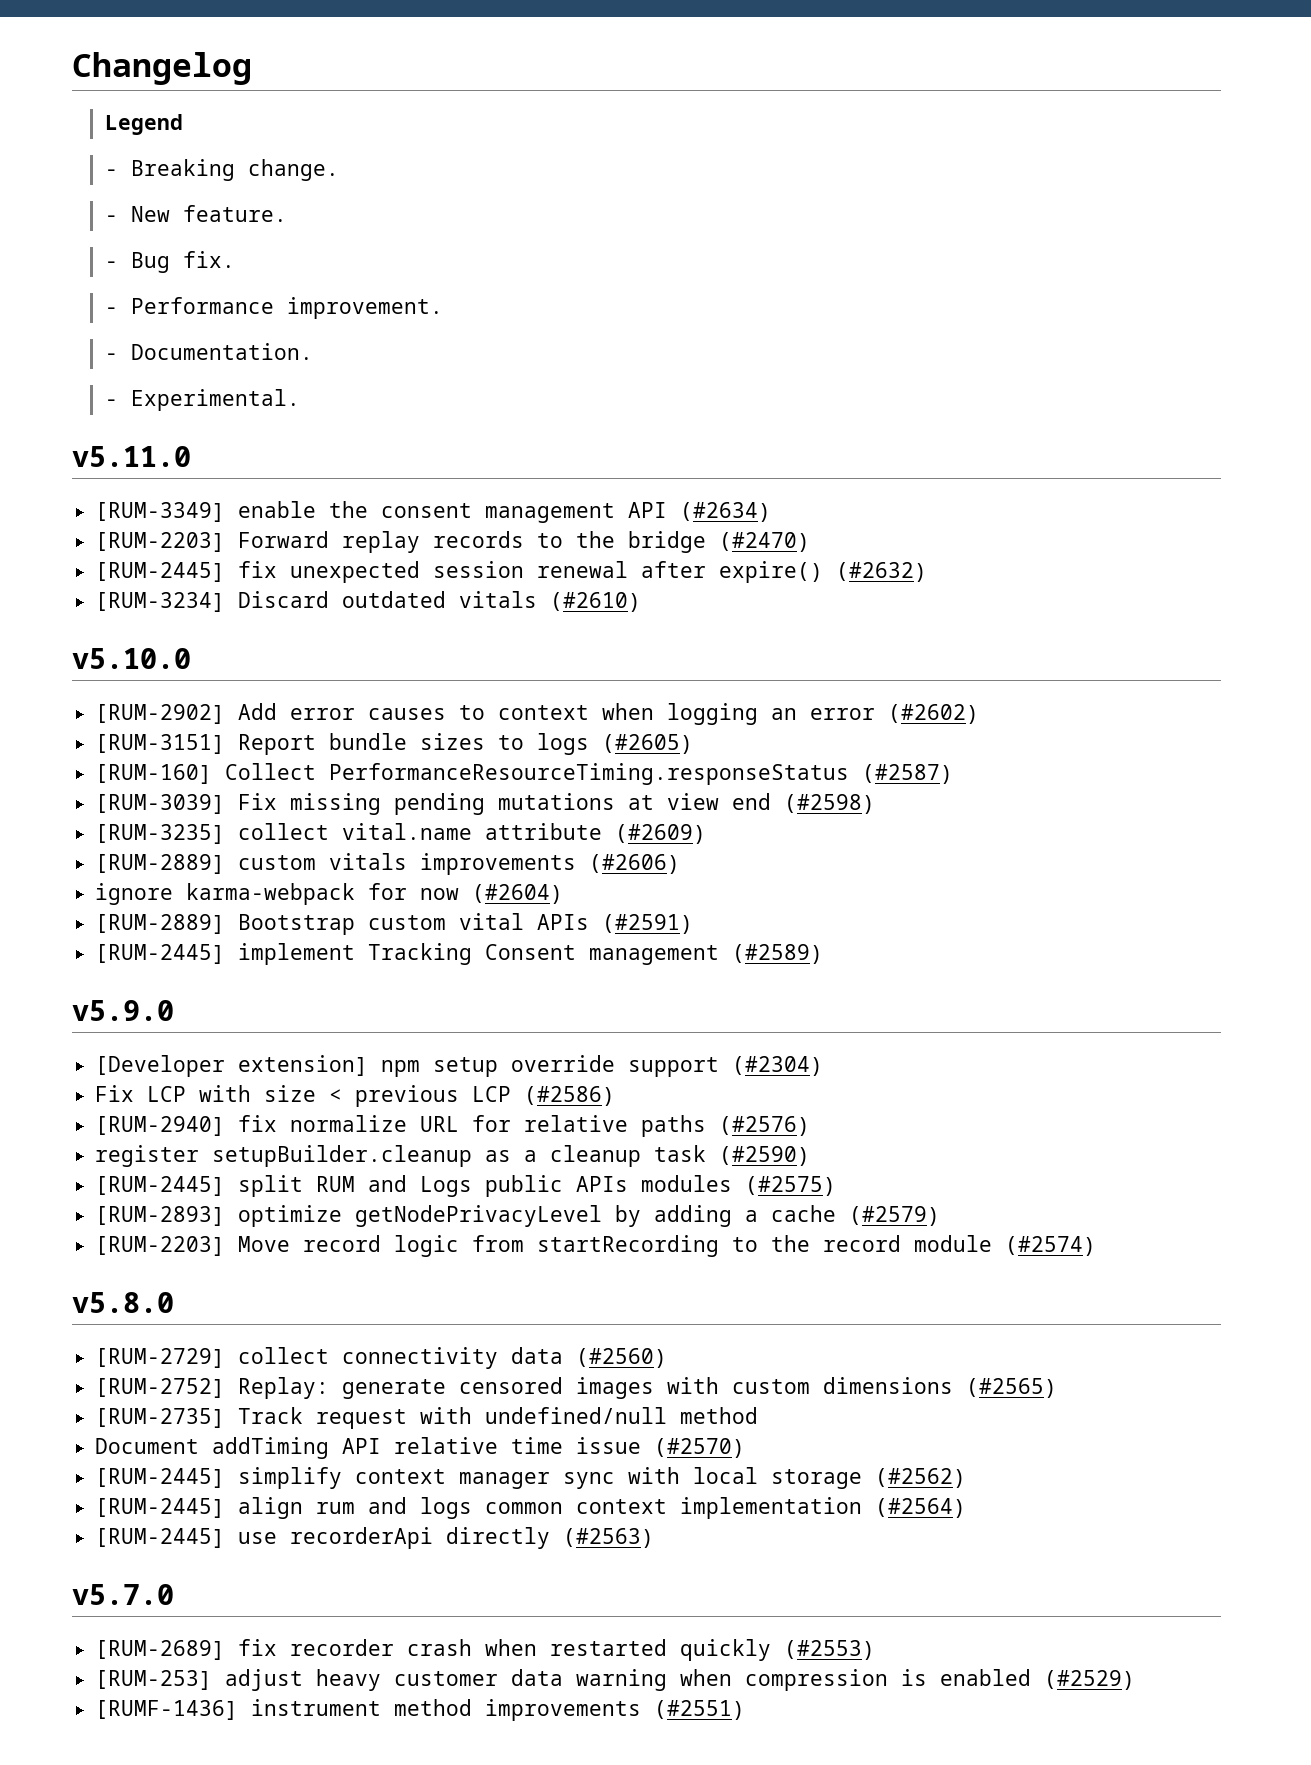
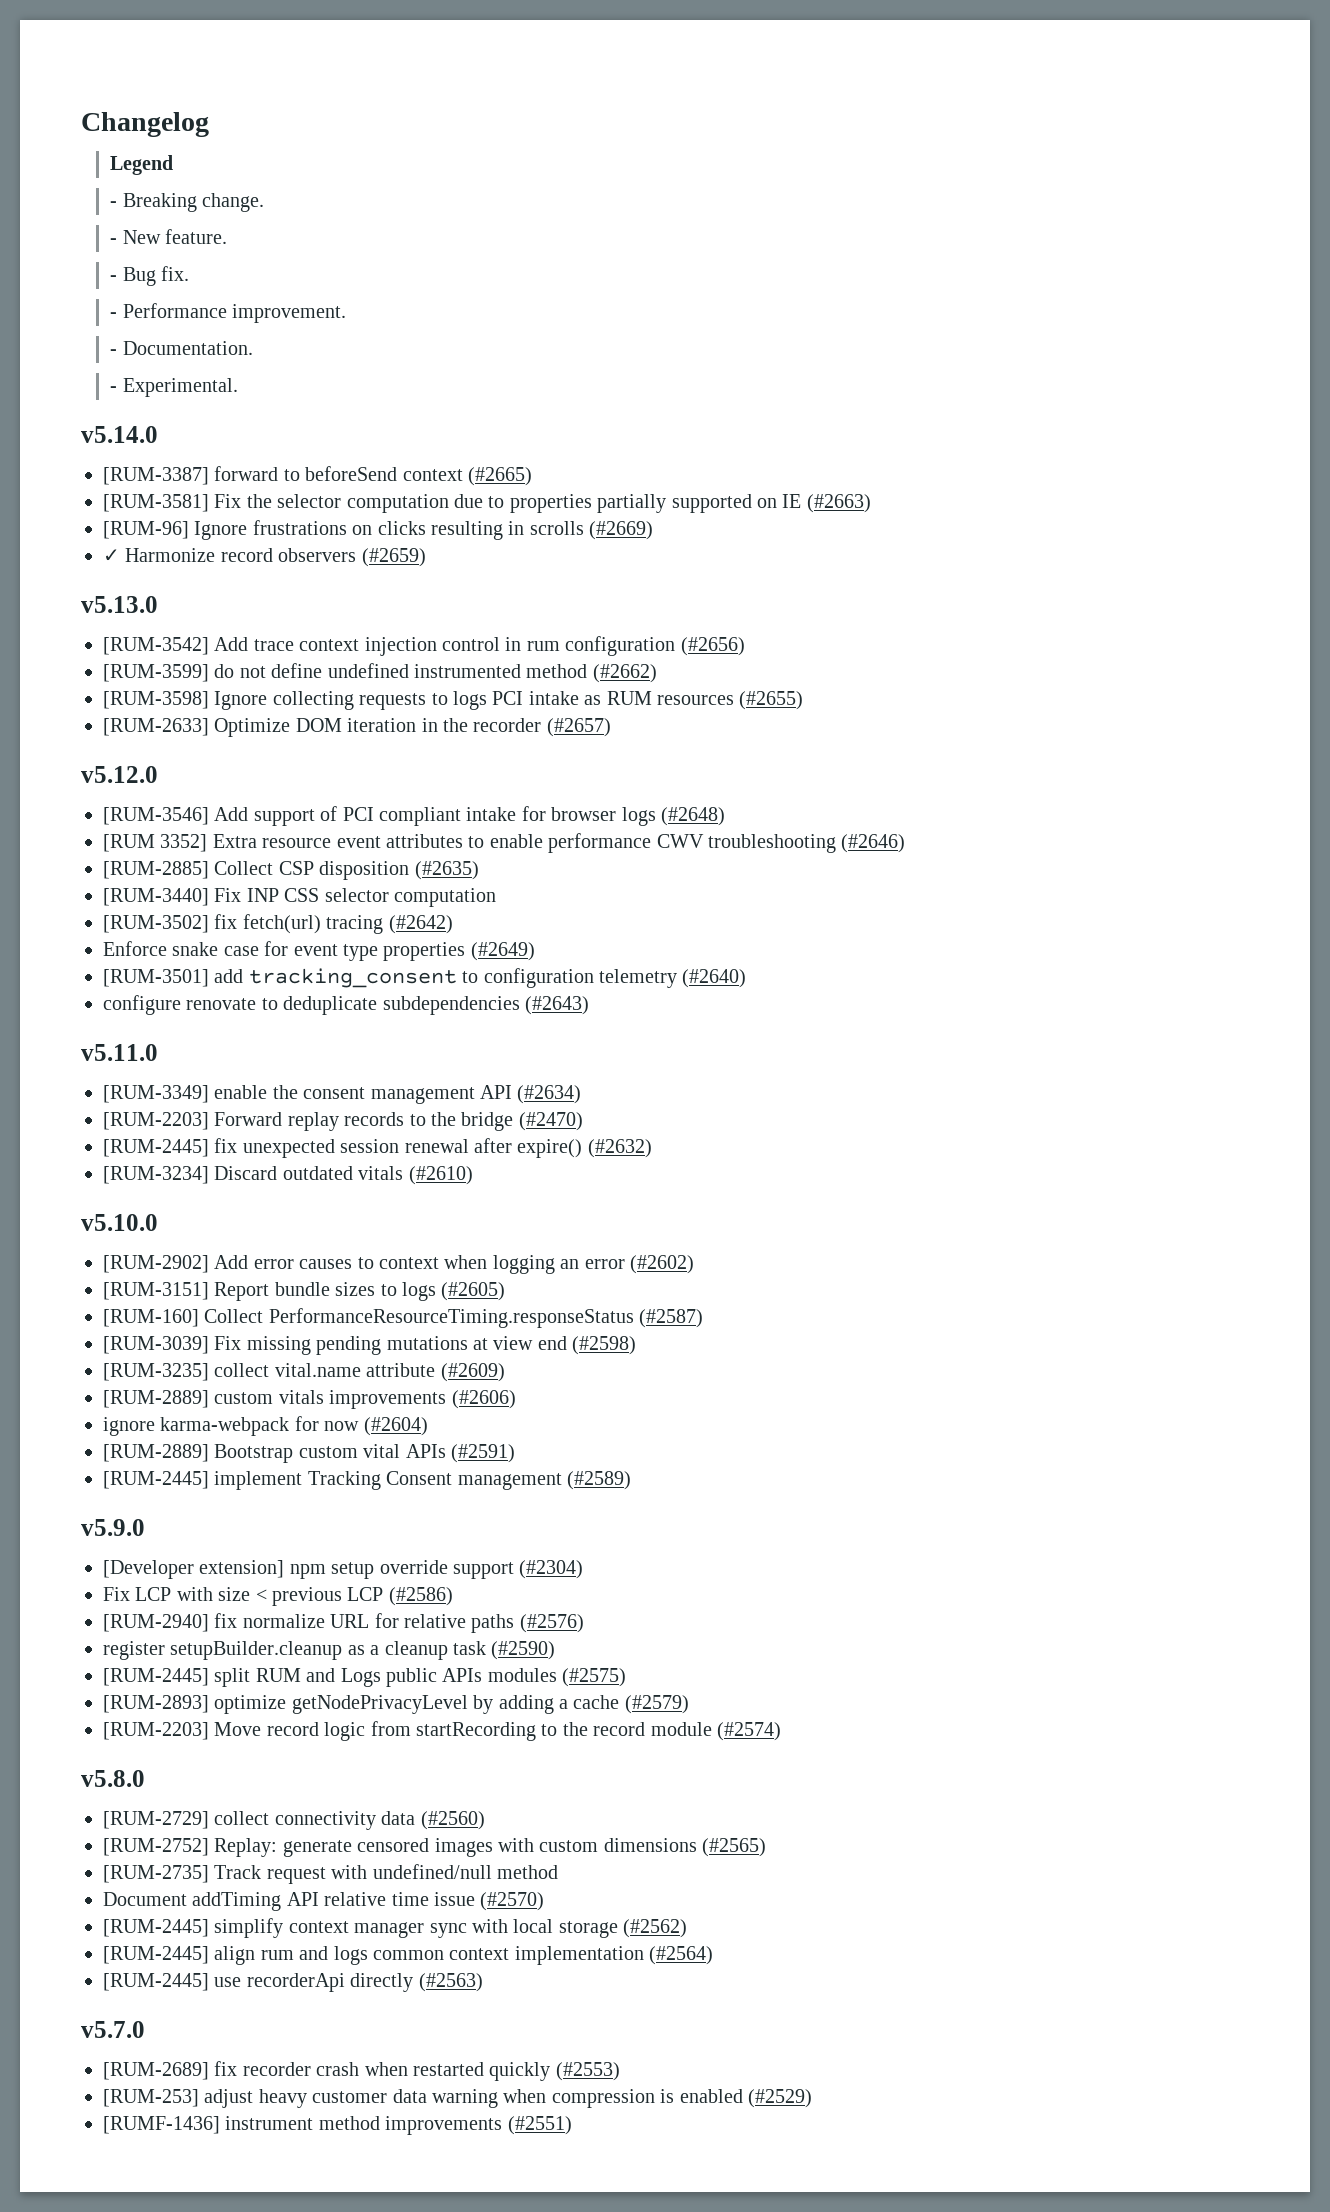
(300, 400) none -> [81,426,158,443] [103,466,532,486] [103,494,871,513] [103,520,654,540] [103,548,426,567] [81,596,158,613] [103,636,745,656] [103,663,657,683] [103,691,804,710] [103,718,611,737] [81,766,158,783] [103,806,725,826] [103,833,906,853] [103,861,479,880] [103,888,496,907] [103,914,453,934] [103,941,535,961] [103,968,747,988] [103,995,589,1015] // v5.14.0 // [RUM-3387] forward to beforeSend context (#2665) // [RUM-3581] Fix the selector computation due to properties partially supported on IE (#2663) // [RUM-96] Ignore frustrations on clicks resulting in scrolls (#2669) // ✓ Harmonize record observers (#2659) // v5.13.0 // [RUM-3542] Add trace context injection control in rum configuration (#2656) // [RUM-3599] do not define undefined instrumented method (#2662) // [RUM-3598] Ignore collecting requests to logs PCI intake as RUM resources (#2655) // [RUM-2633] Optimize DOM iteration in the recorder (#2657) // v5.12.0 // [RUM-3546] Add support of PCI compliant intake for browser logs (#2648) // [RUM 3352] Extra resource event attributes to enable performance CWV troubleshooting (#2646) // [RUM-2885] Collect CSP disposition (#2635) // [RUM-3440] Fix INP CSS selector computation // [RUM-3502] fix fetch(url) tracing (#2642) // Enforce snake case for event type properties (#2649) // [RUM-3501] add tracking_consent to configuration telemetry (#2640) // configure renovate to deduplicate subdependencies (#2643)

